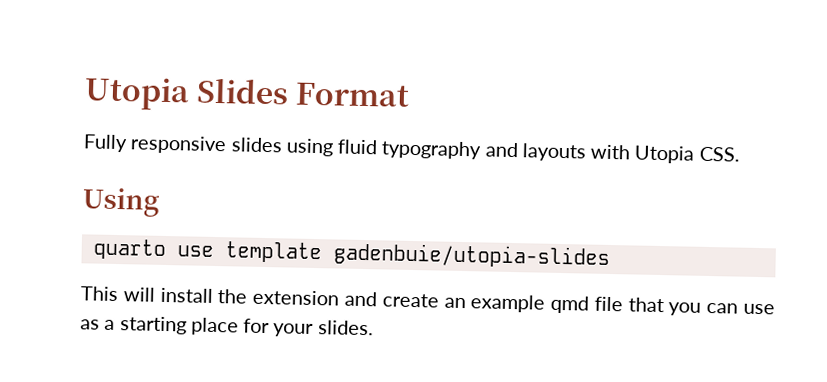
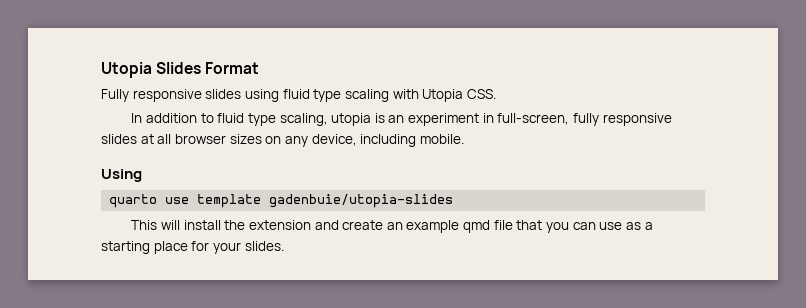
[381,140,586,162] typography and layouts -> [313,89,389,102] type scaling
(740, 154) none -> [131,113,672,126] [101,134,464,147] // In addition to fluid type scaling, utopia is an experiment in full-screen, fully responsive slides at all browser sizes on any device, including mobile.

